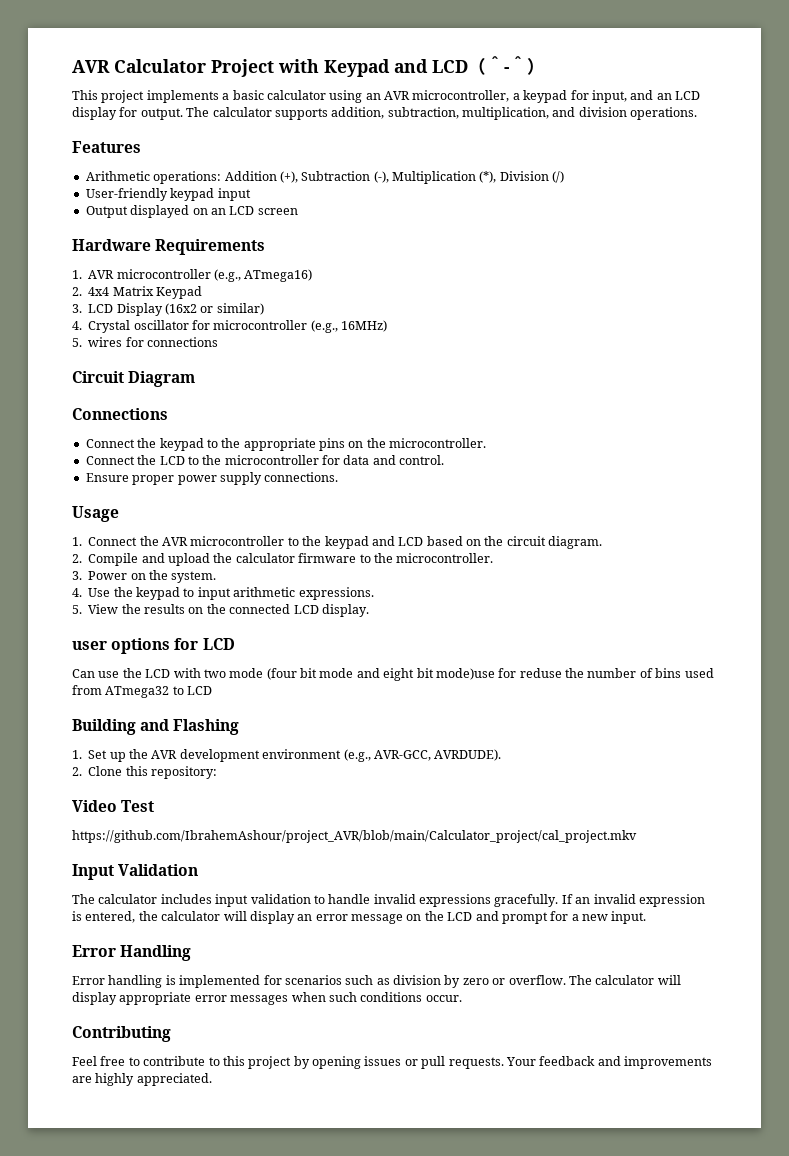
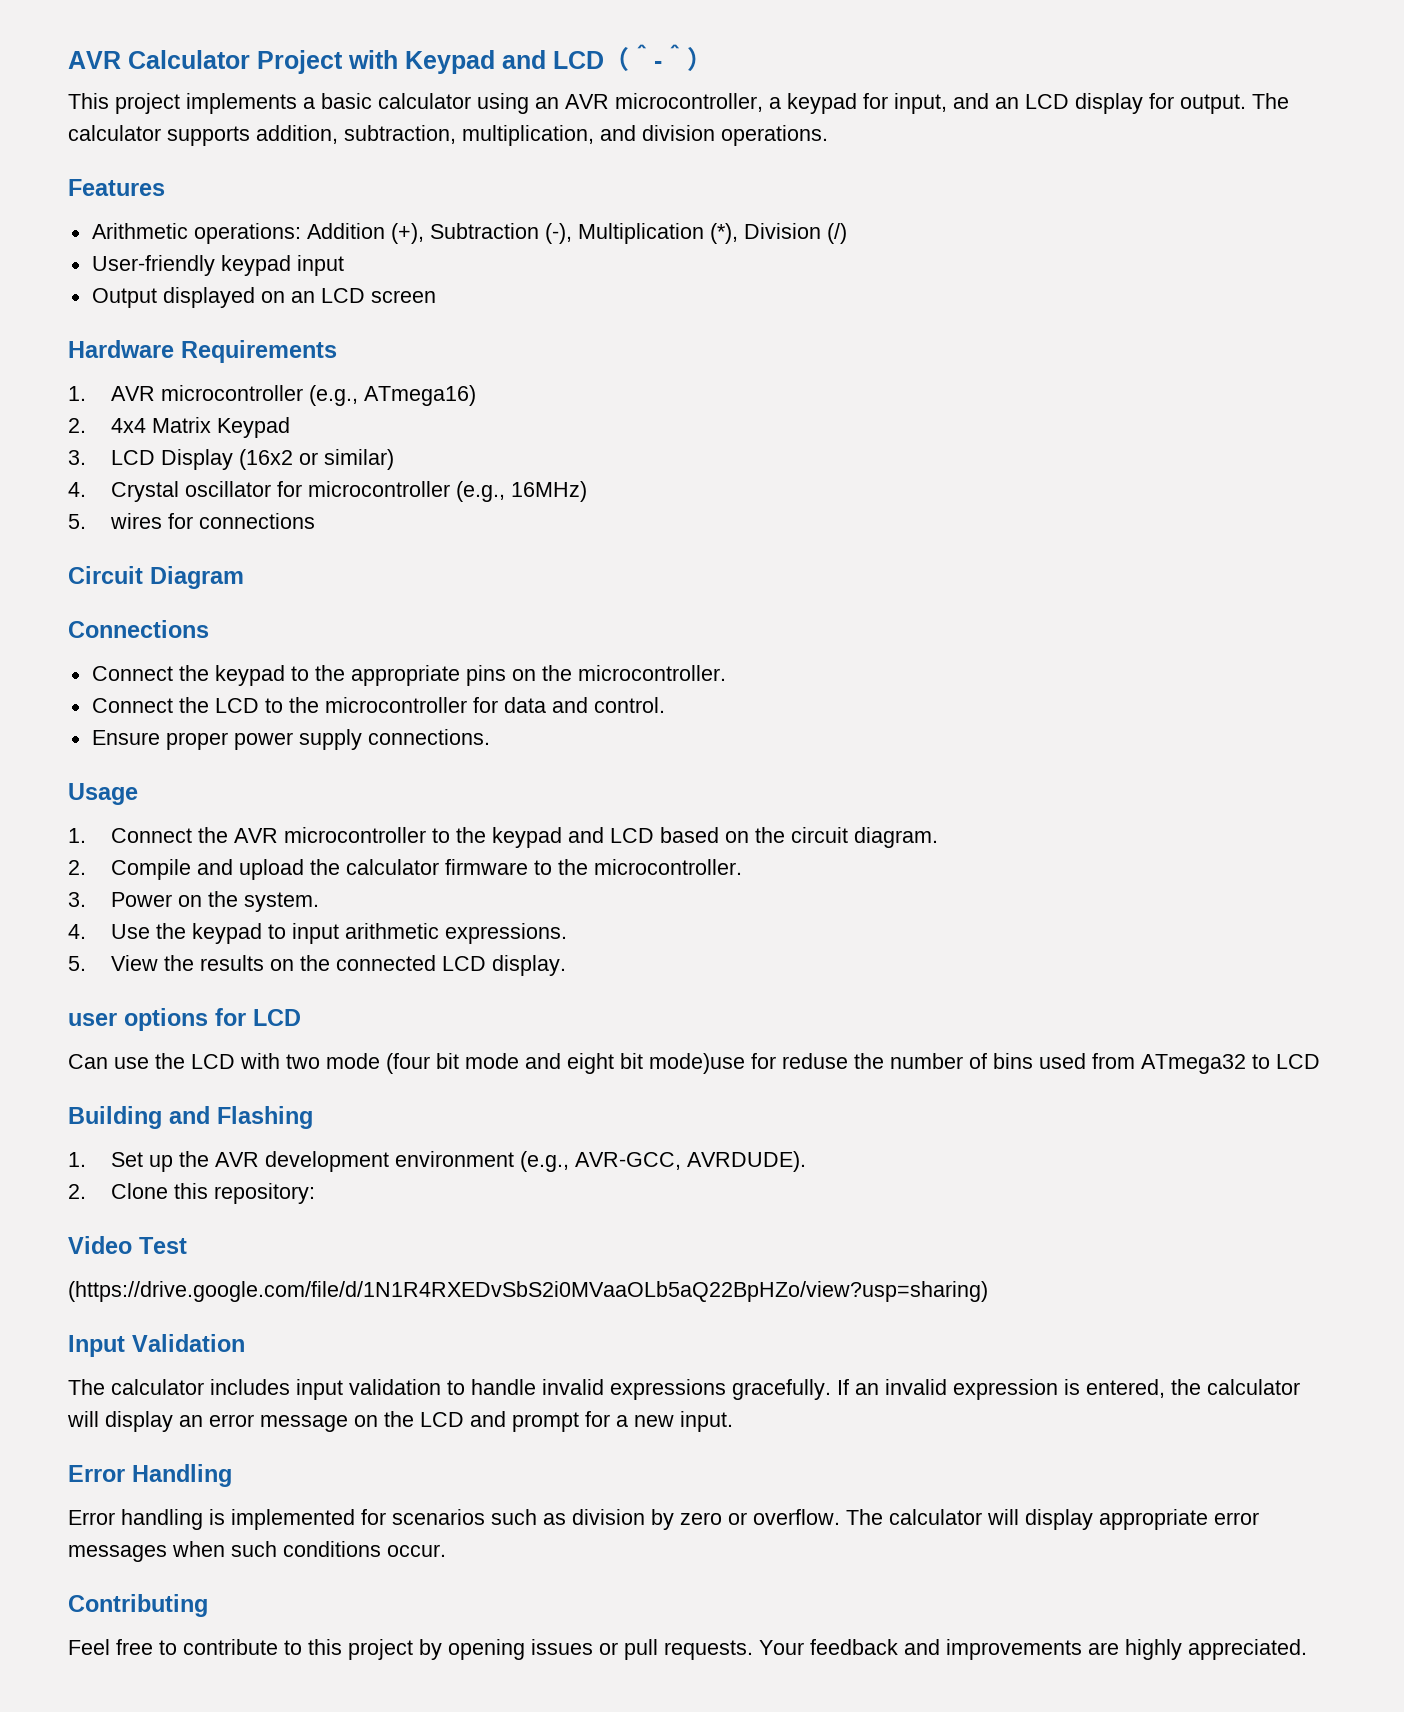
[72,830,637,843] https://github.com/IbrahemAshour/project_AVR/blob/main/Calculator_project/cal_project.mkv -> [68,1281,988,1302] (https://drive.google.com/file/d/1N1R4RXEDvSbS2i0MVaaOLb5aQ22BpHZo/view?usp=sharing)

